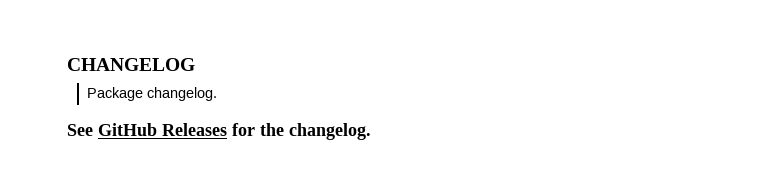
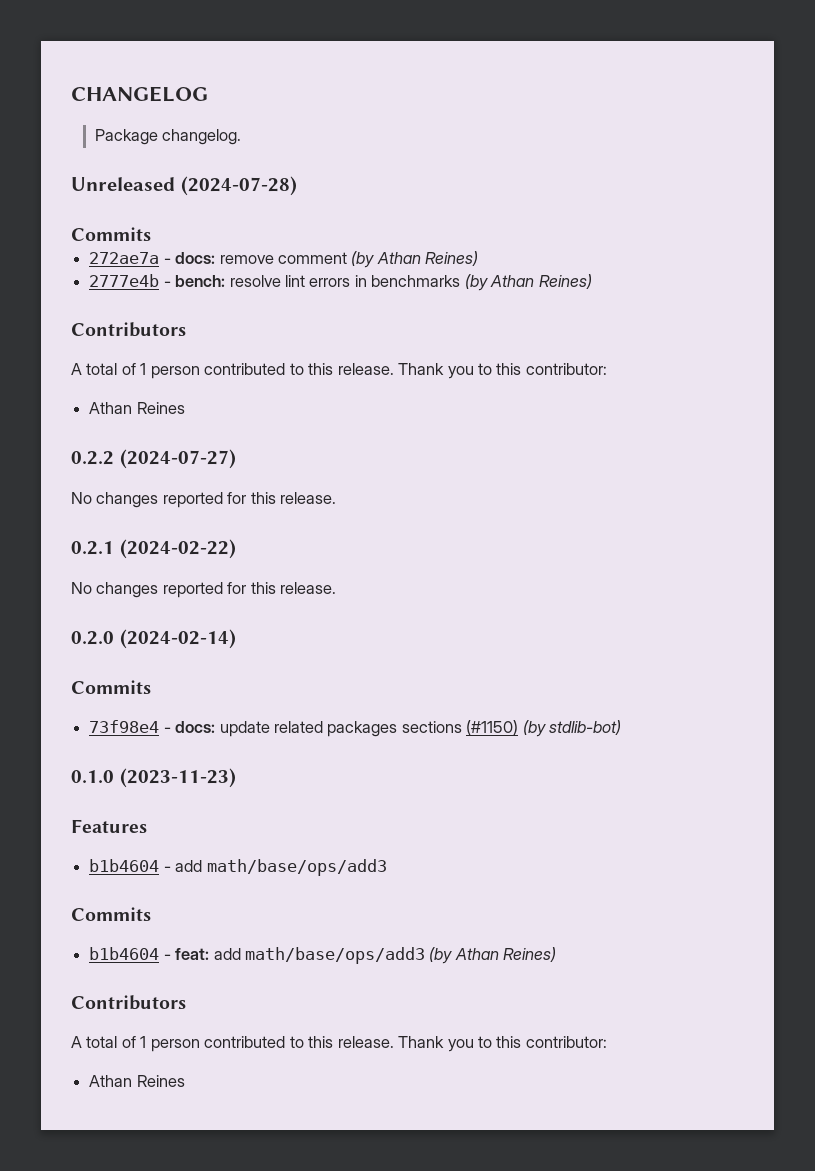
[67,123,371,140] See GitHub Releases for the changelog. -> [71,176,297,196] [71,227,151,241] [89,251,479,268] [89,274,592,291] [71,322,186,337] [71,363,607,379] [89,402,185,414] [71,449,236,469] [71,492,337,508] [71,539,236,559] [71,582,337,598] [71,629,236,649] [71,680,151,694] [89,720,622,737] [71,768,236,788] [71,819,147,833] [89,859,387,876] [71,907,151,921] [89,947,557,964] [71,995,186,1010] [71,1036,607,1052] [89,1075,185,1087] Unreleased (2024-07-28) // Commits // 272ae7a - docs: remove comment (by Athan Reines) // 2777e4b - bench: resolve lint errors in benchmarks (by Athan Reines) // Contributors // A total of 1 person contributed to this release. Thank you to this contributor: // Athan Reines // 0.2.2 (2024-07-27) // No changes reported for this release. // 0.2.1 (2024-02-22) // No changes reported for this release. // 0.2.0 (2024-02-14) // Commits // 73f98e4 - docs: update related packages sections (#1150) (by stdlib-bot) // 0.1.0 (2023-11-23) // Features // b1b4604 - add math/base/ops/add3 // Commits // b1b4604 - feat: add math/base/ops/add3 (by Athan Reines) // Contributors // A total of 1 person contributed to this release. Thank you to this contributor: // Athan Reines

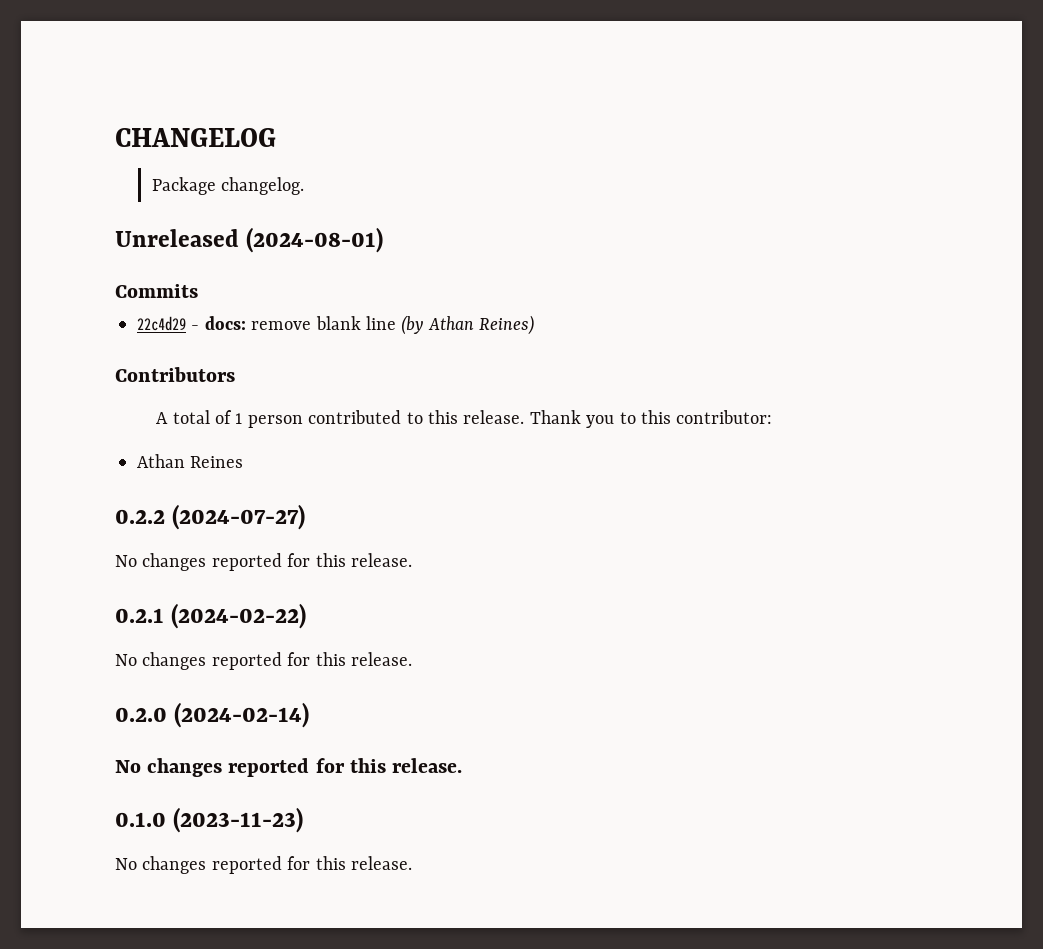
[180,176,297,196] [71,227,151,241] [89,252,160,264] (2024-07-28) // Commits // 272ae7a -> [246,227,384,253] [115,284,198,298] [137,316,186,331] (2024-08-01) // Commits // 22c4d29
[277,251,479,268] [89,274,461,287] comment (by Athan Reines) // 2777e4b - bench: resolve lint errors in benchmarks -> [315,316,396,330] blank line
[71,680,151,694] [89,720,622,737] [71,768,236,788] [71,819,147,833] [89,859,387,876] [71,907,151,921] [89,947,557,964] [71,995,186,1010] [71,1036,607,1052] [89,1075,185,1087] Commits // 73f98e4 - docs: update related packages sections (#1150) (by stdlib-bot) // 0.1.0 (2023-11-23) // Features // b1b4604 - add math/base/ops/add3 // Commits // b1b4604 - feat: add math/base/ops/add3 (by Athan Reines) // Contributors // A total of 1 person contributed to this release. Thank you to this contributor: // Athan Reines -> [115,758,463,777] [115,807,304,833] [115,856,412,874] No changes reported for this release. // 0.1.0 (2023-11-23) // No changes reported for this release.

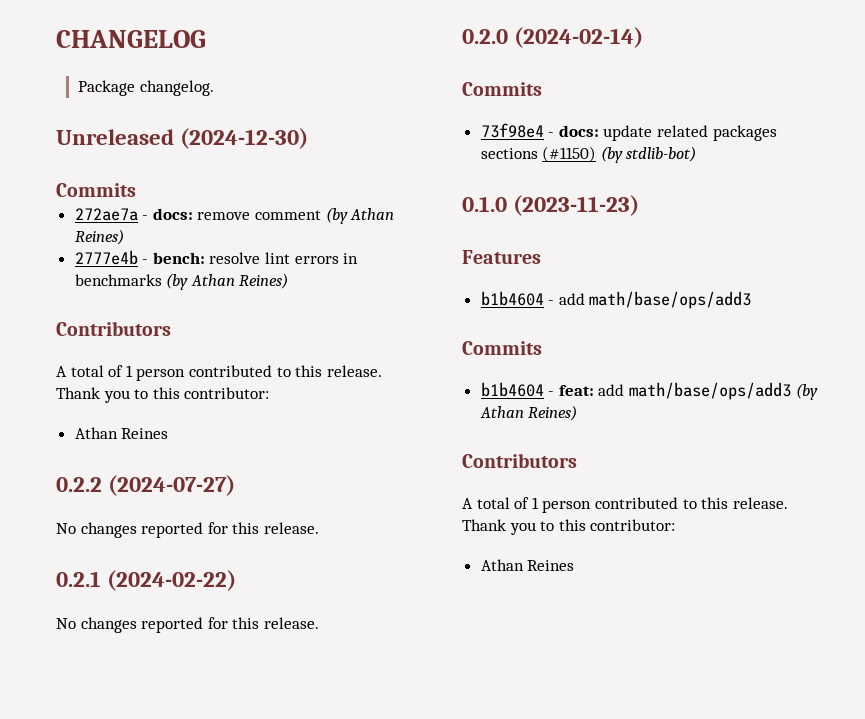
[246,227,384,253] [115,284,198,298] [137,316,186,331] (2024-08-01) // Commits // 22c4d29 -> [180,128,309,149] [56,183,136,197] [74,208,138,221] (2024-12-30) // Commits // 272ae7a
[315,316,396,330] blank line -> [255,207,395,224] [74,229,124,245] [74,250,359,265] [74,274,162,286] comment (by Athan Reines) // 2777e4b - bench: resolve lint errors in benchmarks
[115,758,463,777] [115,807,304,833] [115,856,412,874] No changes reported for this release. // 0.1.0 (2023-11-23) // No changes reported for this release. -> [462,82,542,96] [480,123,777,141] [480,146,697,163] [462,195,640,216] [462,250,541,264] [480,291,752,309] [462,341,542,355] [480,382,818,400] [479,405,578,421] [462,453,577,468] [462,497,788,513] [462,519,676,535] [480,559,575,571] Commits // 73f98e4 - docs: update related packages sections (#1150) (by stdlib-bot) // 0.1.0 (2023-11-23) // Features // b1b4604 - add math/base/ops/add3 // Commits // b1b4604 - feat: add math/base/ops/add3 (by Athan Reines) // Contributors // A total of 1 person contributed to this release. Thank you to this contributor: // Athan Reines

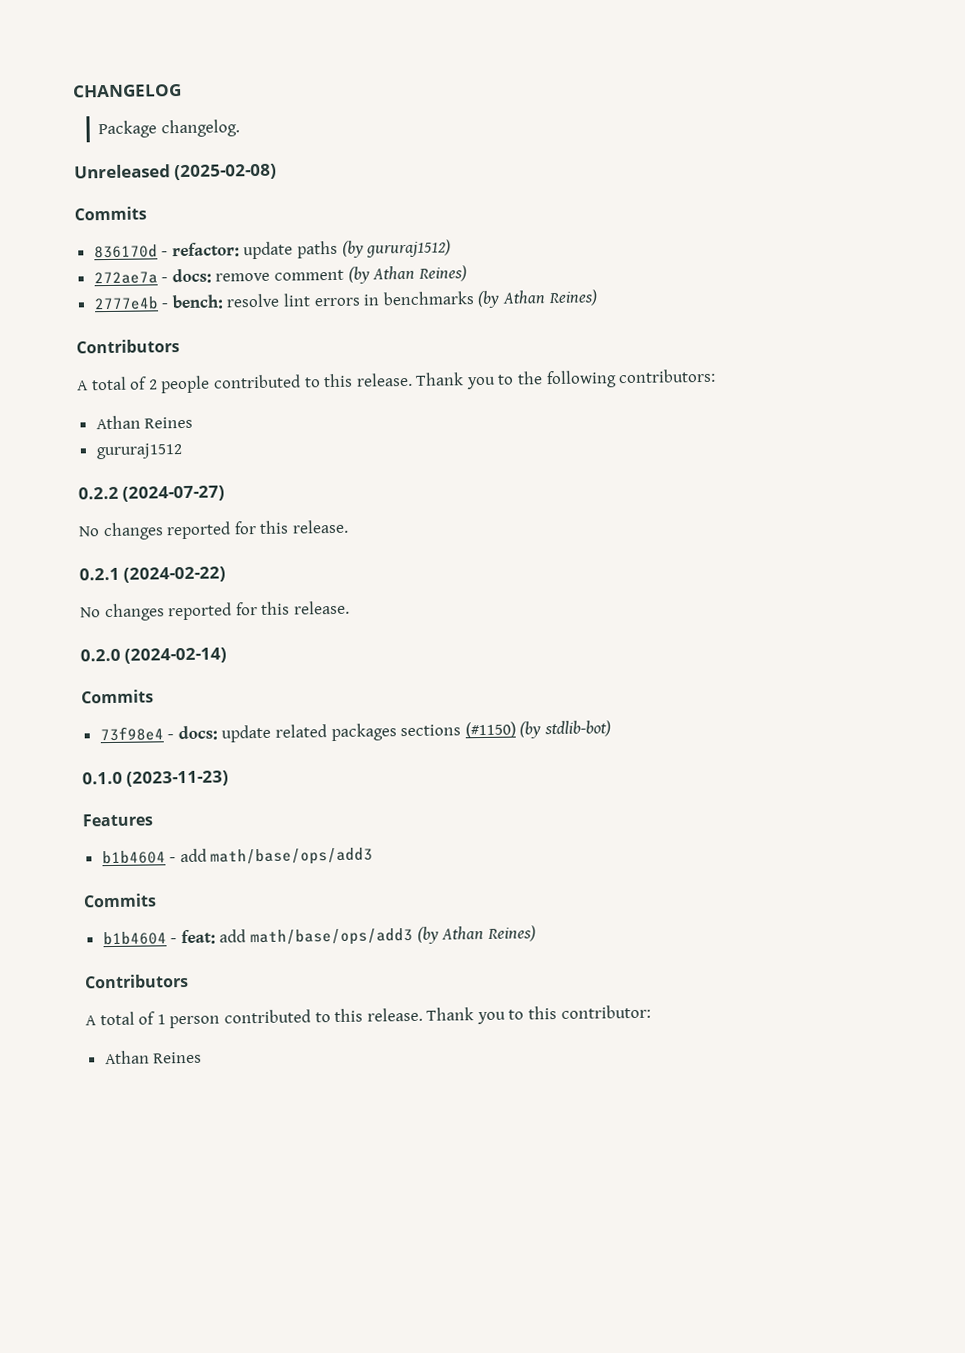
[180,128,309,149] [56,183,136,197] (2024-12-30) // Commits -> [174,163,278,181] [74,206,147,221] [93,239,452,260] (2025-02-08) // Commits // 836170d - refactor: update paths (by gururaj1512)
[125,365,382,381] [56,387,270,403] [74,427,169,439] 1 person contributed to this release. Thank you to this contributor: // Athan Reines -> [147,368,717,394] [95,415,194,430] [95,443,183,460] 2 people contributed to this release. Thank you to the following contributors: // Athan Reines // gururaj1512

